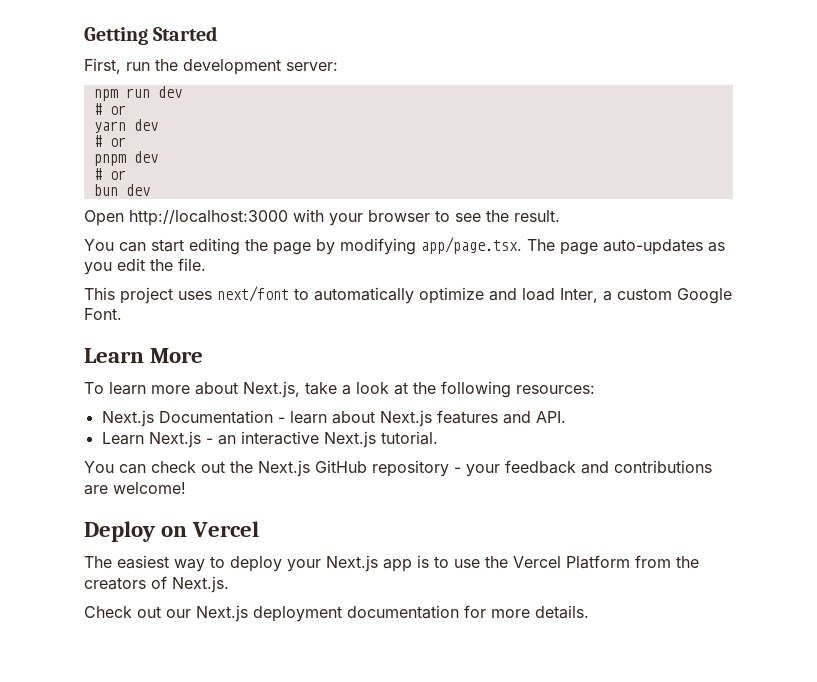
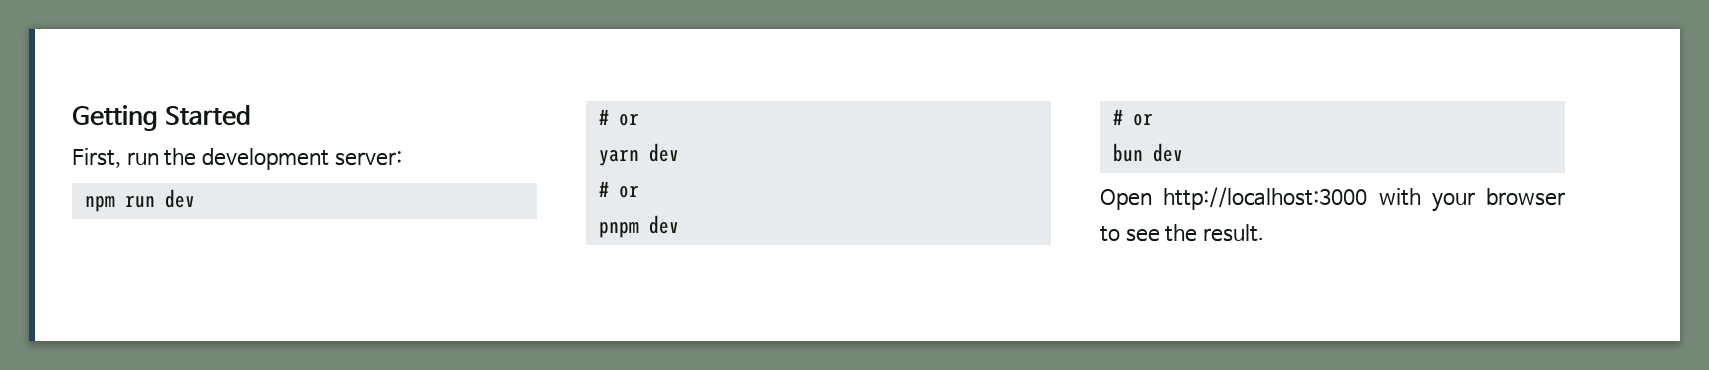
[84,237,725,255] [84,258,206,275] [84,286,732,304] [84,308,122,320] [84,348,204,363] [84,381,595,398] [101,410,566,427] [101,431,438,448] [84,460,712,477] [84,482,186,495] [84,521,260,542] [84,555,699,572] [84,576,229,593] [84,605,589,622] // You can start editing the page by modifying app/page.tsx. The page auto-updates as you edit the file. // This project uses next/font to automatically optimize and load Inter, a custom Google Font. // Learn More // To learn more about Next.js, take a look at the following resources: // Next.js Documentation - learn about Next.js features and API. // Learn Next.js - an interactive Next.js tutorial. // You can check out the Next.js GitHub repository - your feedback and contributions are welcome! // Deploy on Vercel // The easiest way to deploy your Next.js app is to use the Vercel Platform from the creators of Next.js. // Check out our Next.js deployment documentation for more details. -> (1265, 233) none

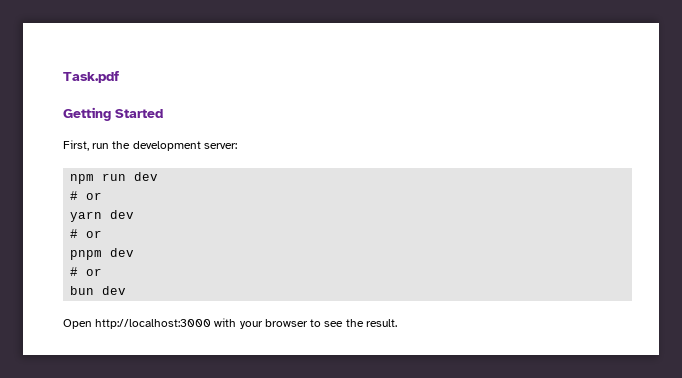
(72, 118) none -> [63,71,119,83] Task.pdf //

